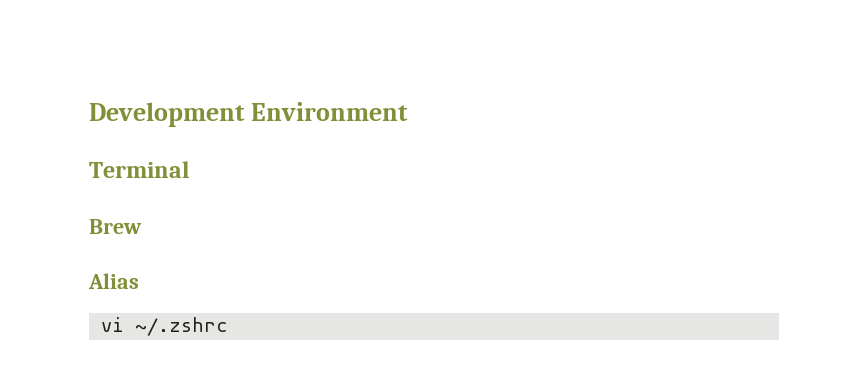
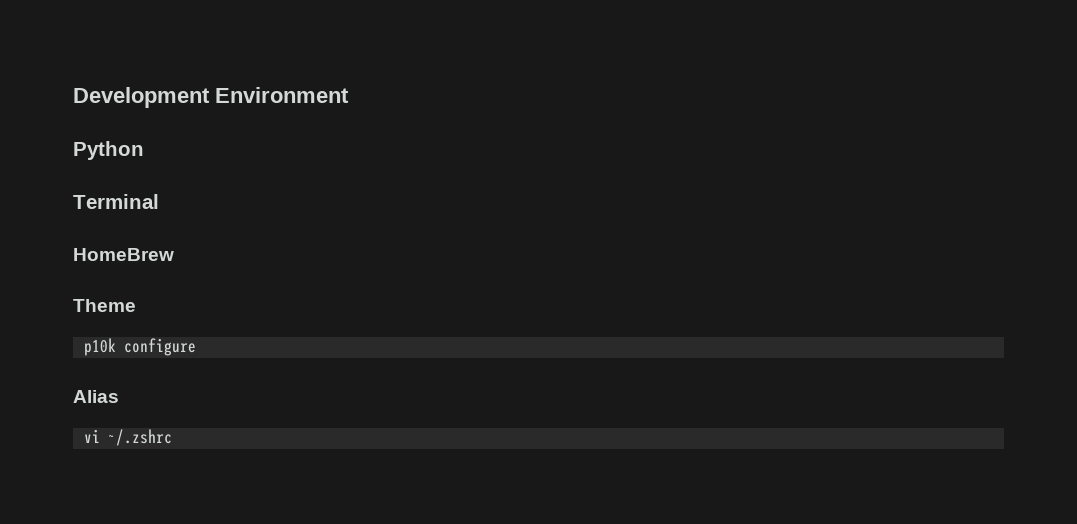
(409, 111) none -> [73,141,144,160] // Python
[89,219,142,234] Brew -> [73,248,174,261] [73,299,136,312] [84,338,197,356] HomeBrew // Theme // p10k configure

